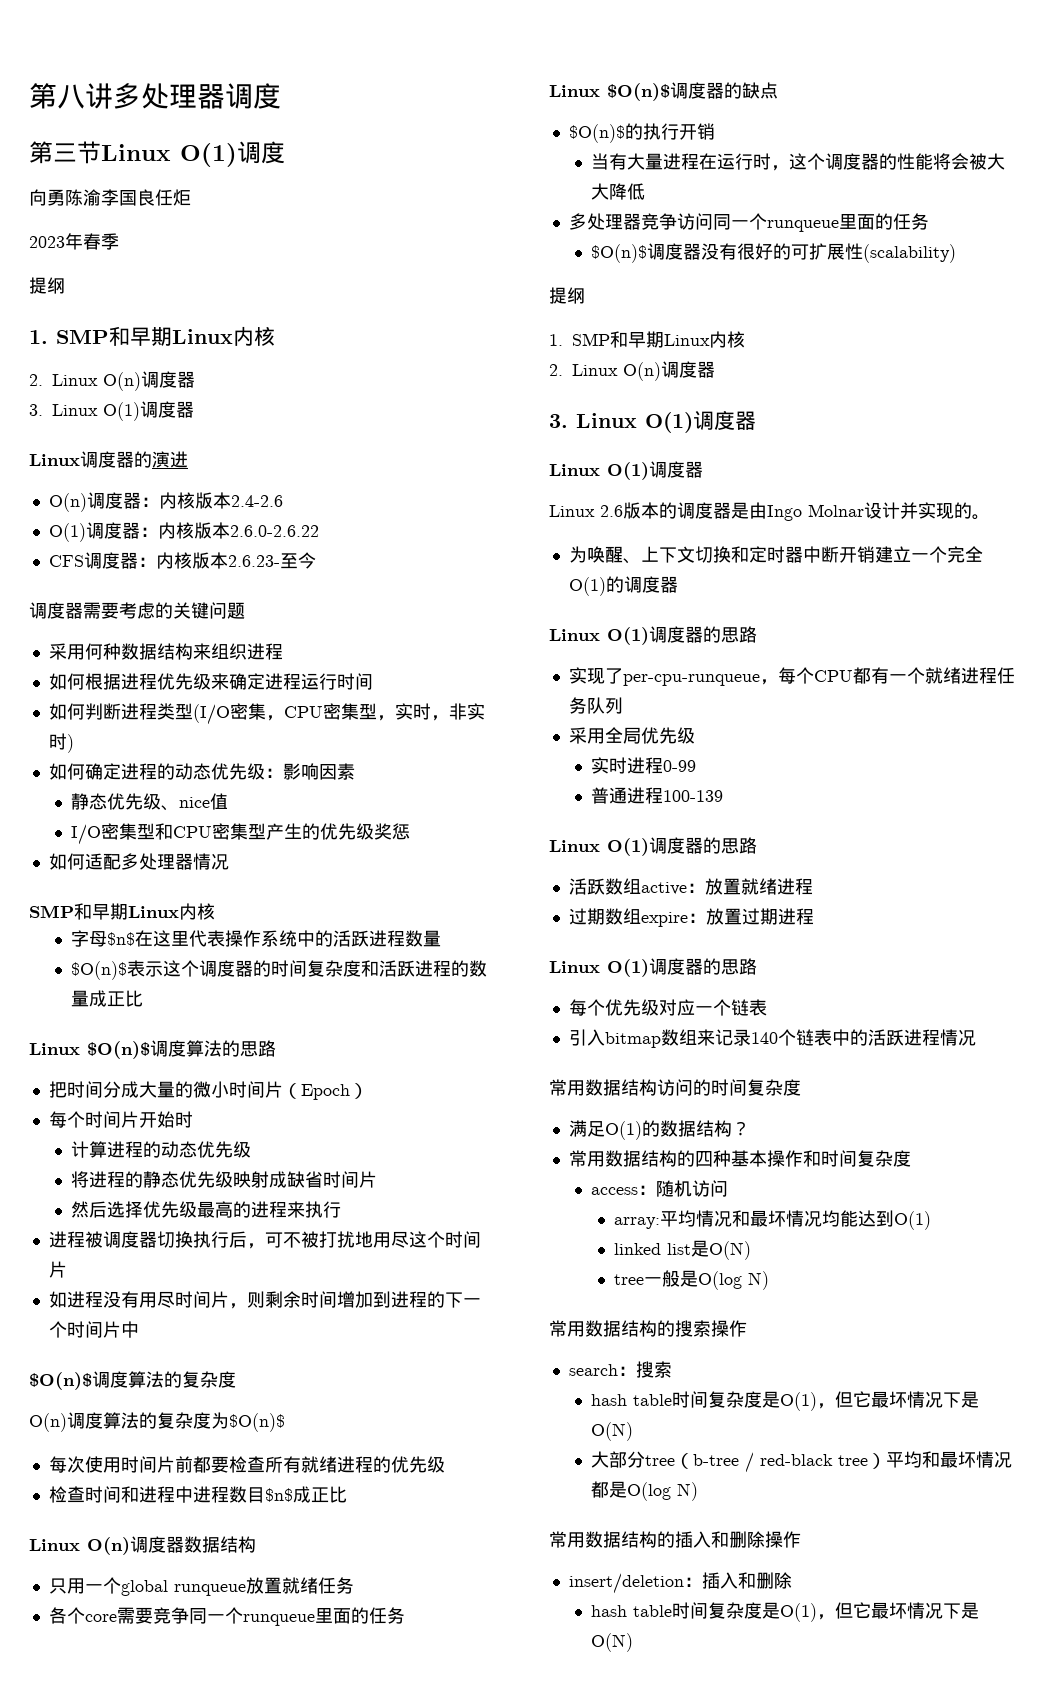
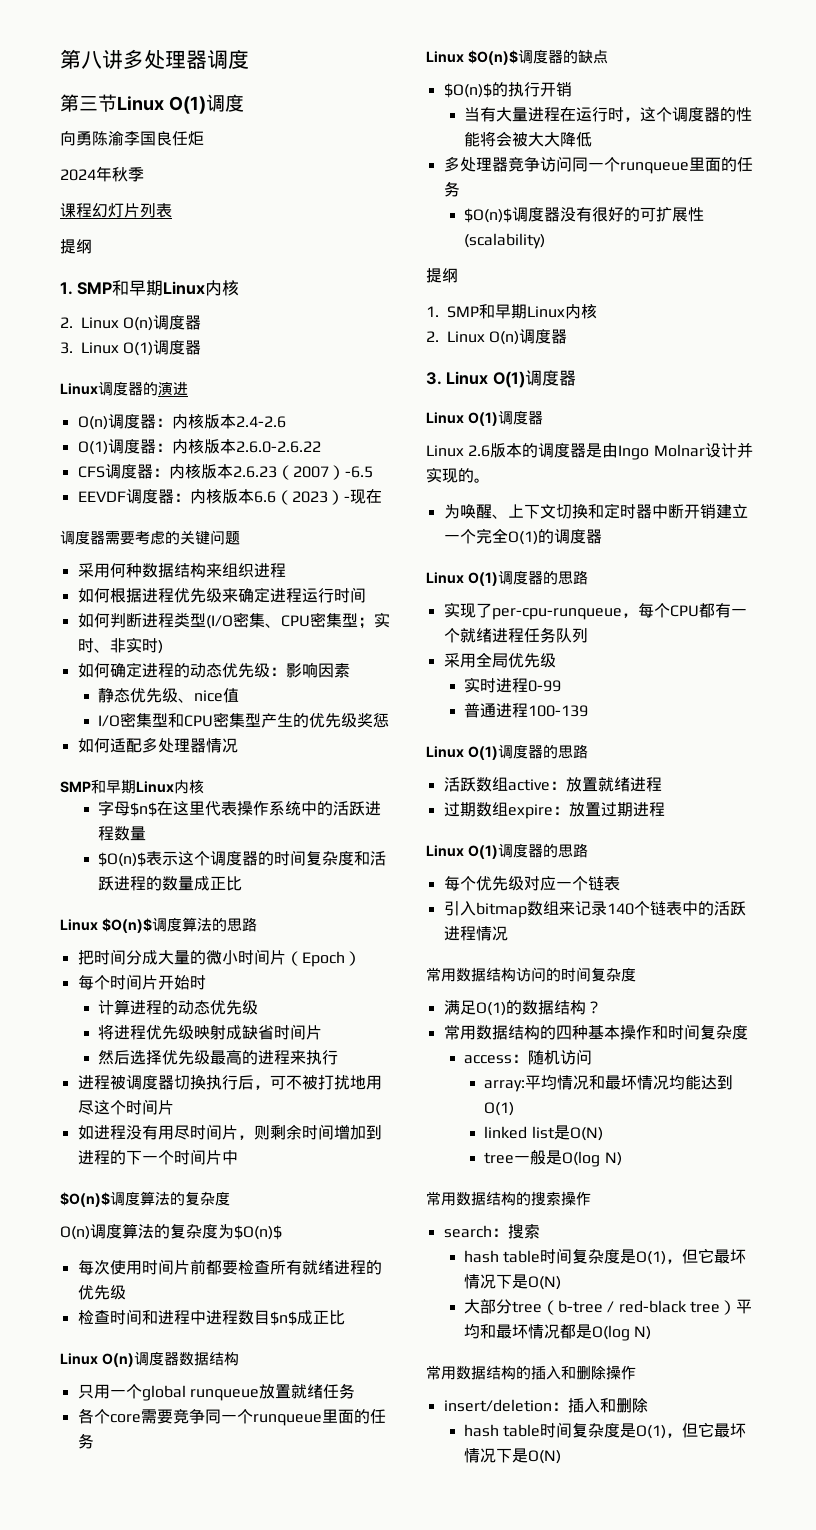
[29,233,101,250] 2023年春 -> [60,166,128,182] 2024年秋
(119, 241) none -> [60,203,172,218] // 课程幻灯片列表
[227,552,316,569] 2.6.23-至今 -> [232,465,373,480] [77,489,382,505] 2.6.23（2007）-6.5 // EEVDF调度器：内核版本6.6（2023）-现在
[265,703,449,721] ，CPU密集型，实时， -> [264,612,390,629] [77,638,110,653] 、CPU密集型；实时、
[125,1171,180,1188] 的静态 -> (147, 1032) none

